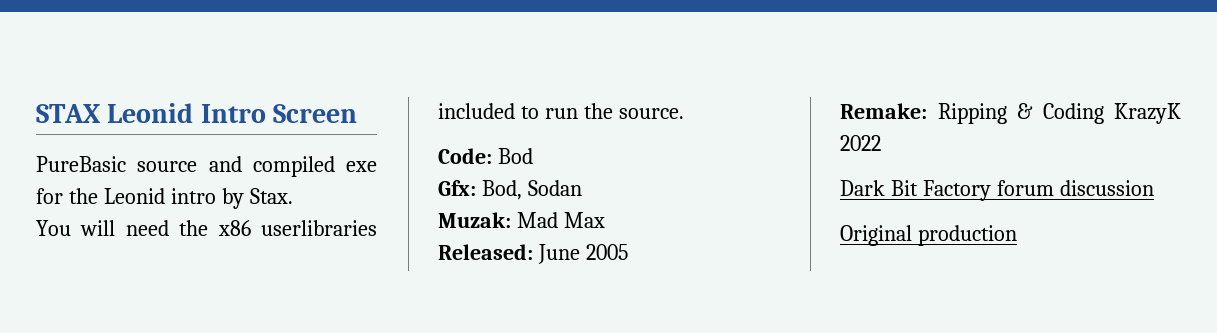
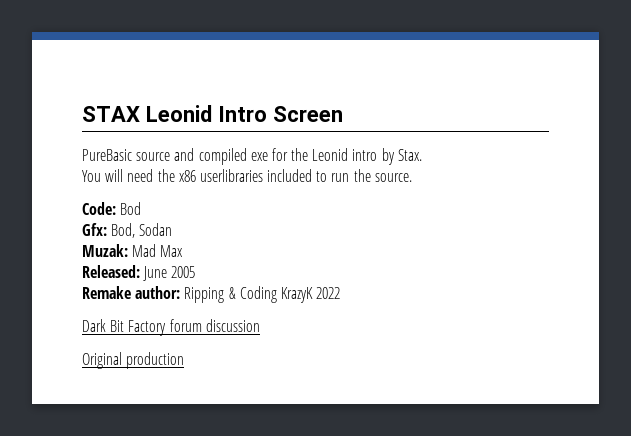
[840,103,927,119] Remake: -> [82,286,181,299] Remake author:

